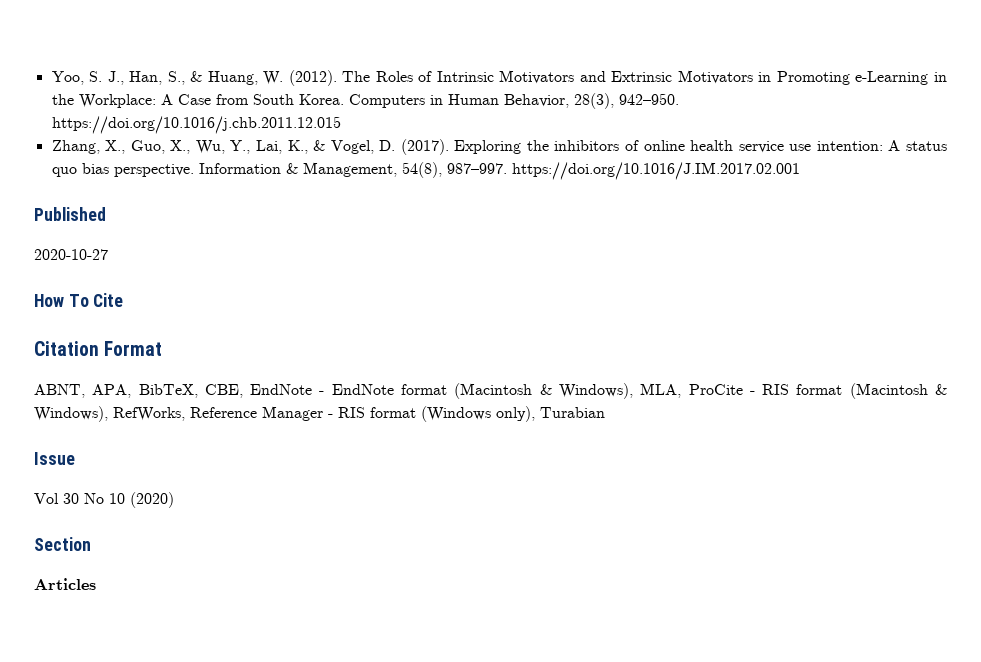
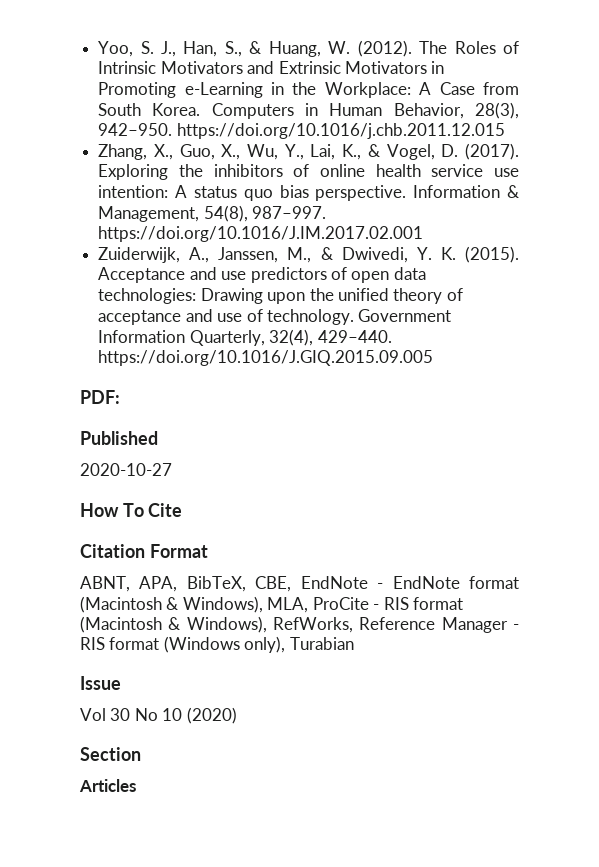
(800, 171) none -> [98,246,519,263] [98,267,426,283] [98,288,463,304] [98,309,452,325] [98,329,392,346] [98,350,434,366] [80,390,120,404] // Zuiderwijk, A., Janssen, M., & Dwivedi, Y. K. (2015). Acceptance and use predictors of open data technologies: Drawing upon the unified theory of acceptance and use of technology. Government Information Quarterly, 32(4), 429–440. https://doi.org/10.1016/J.GIQ.2015.09.005 // PDF:

